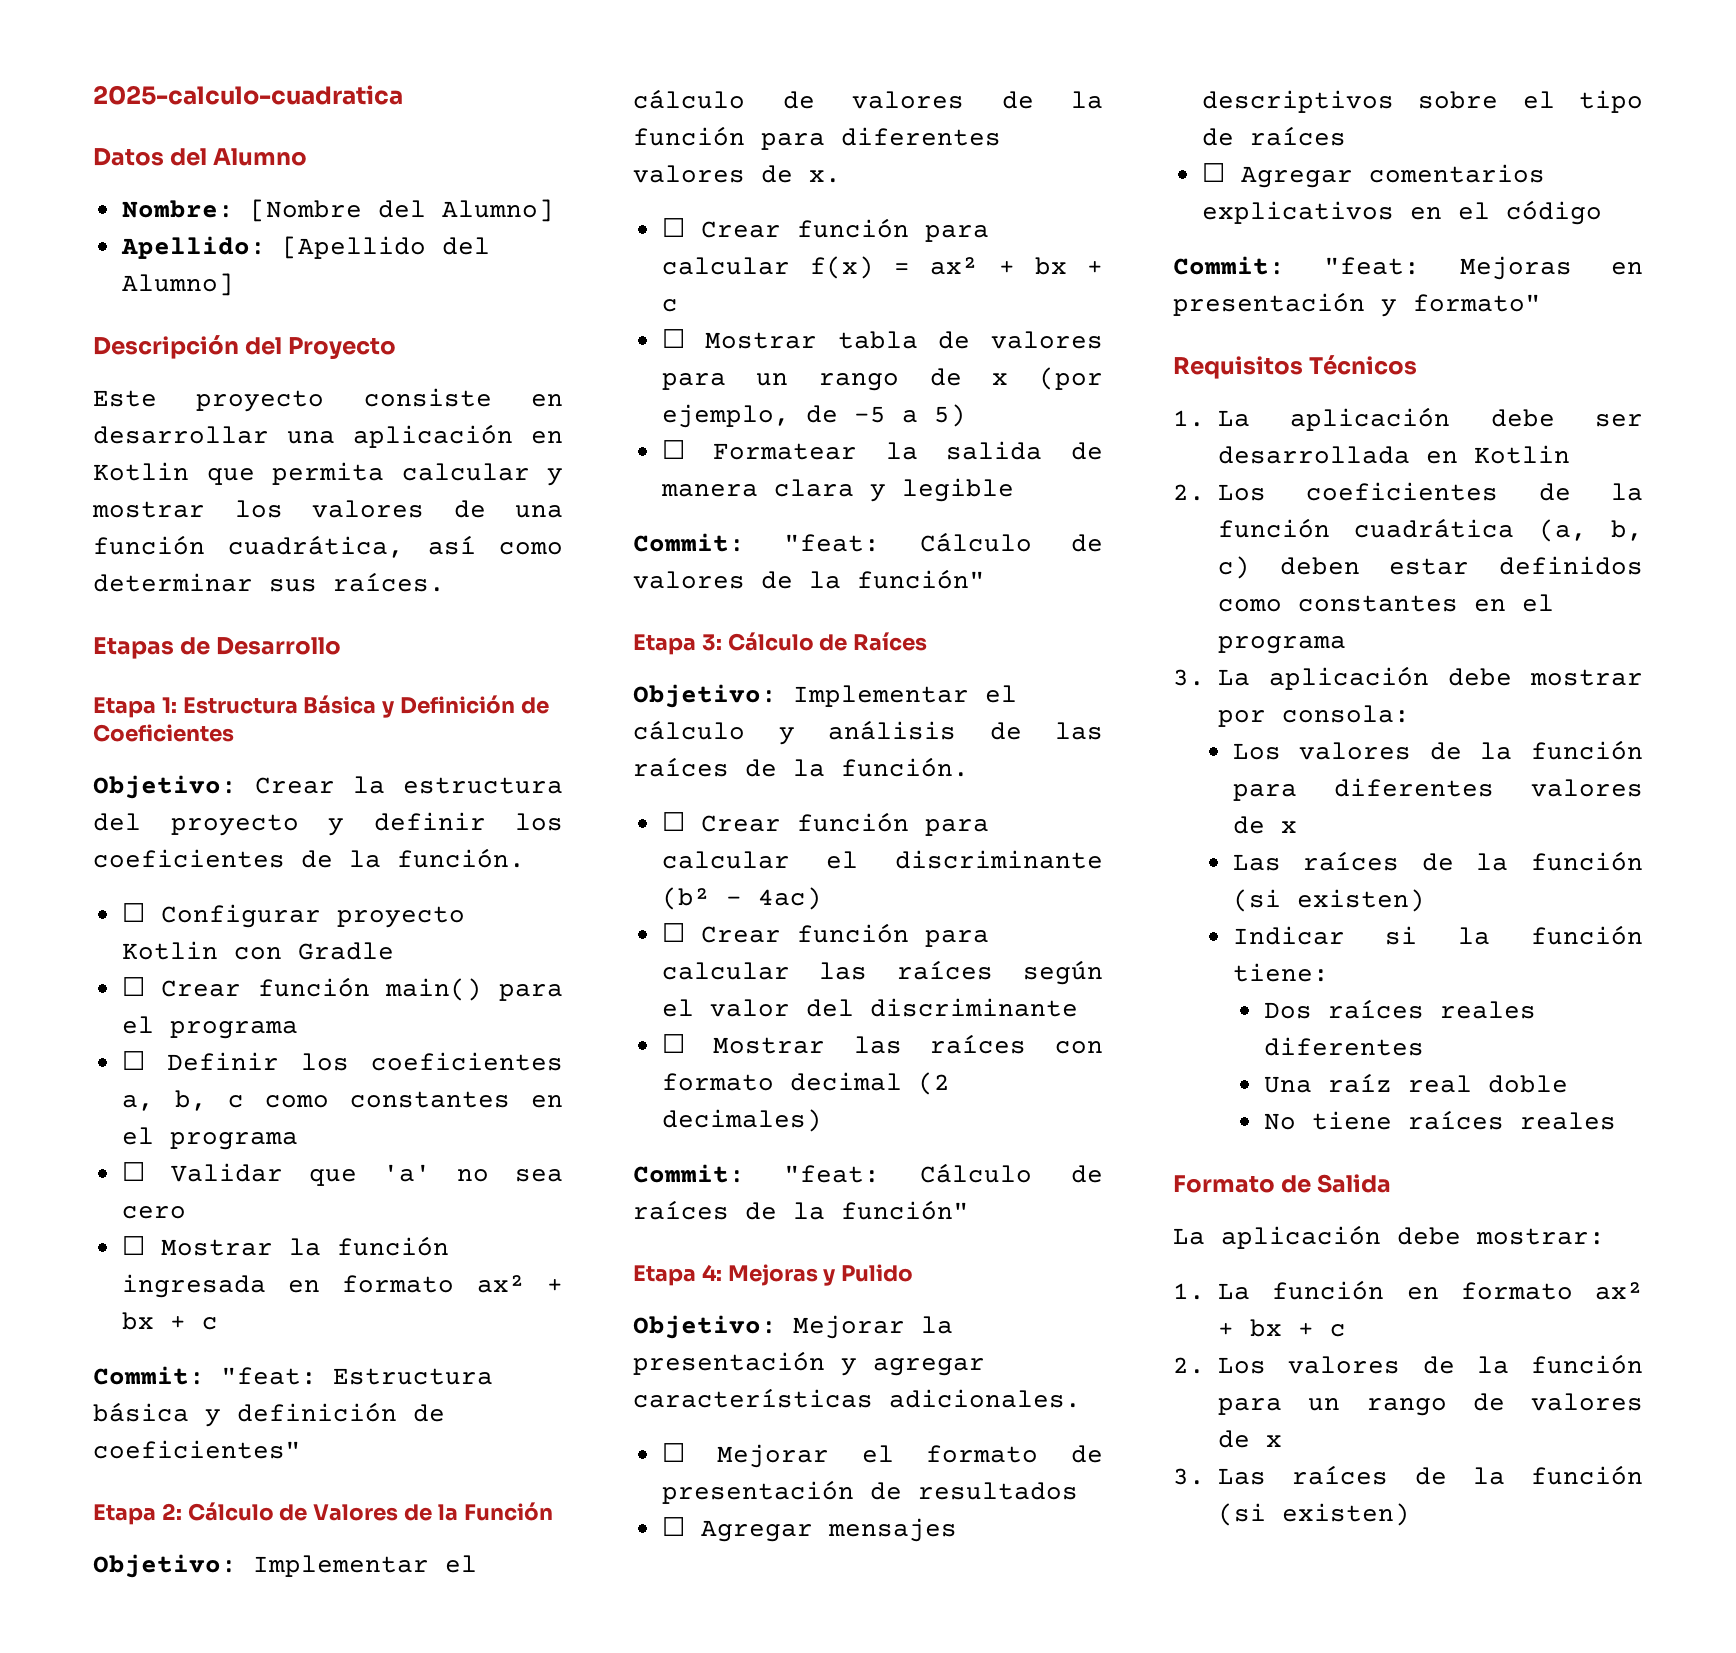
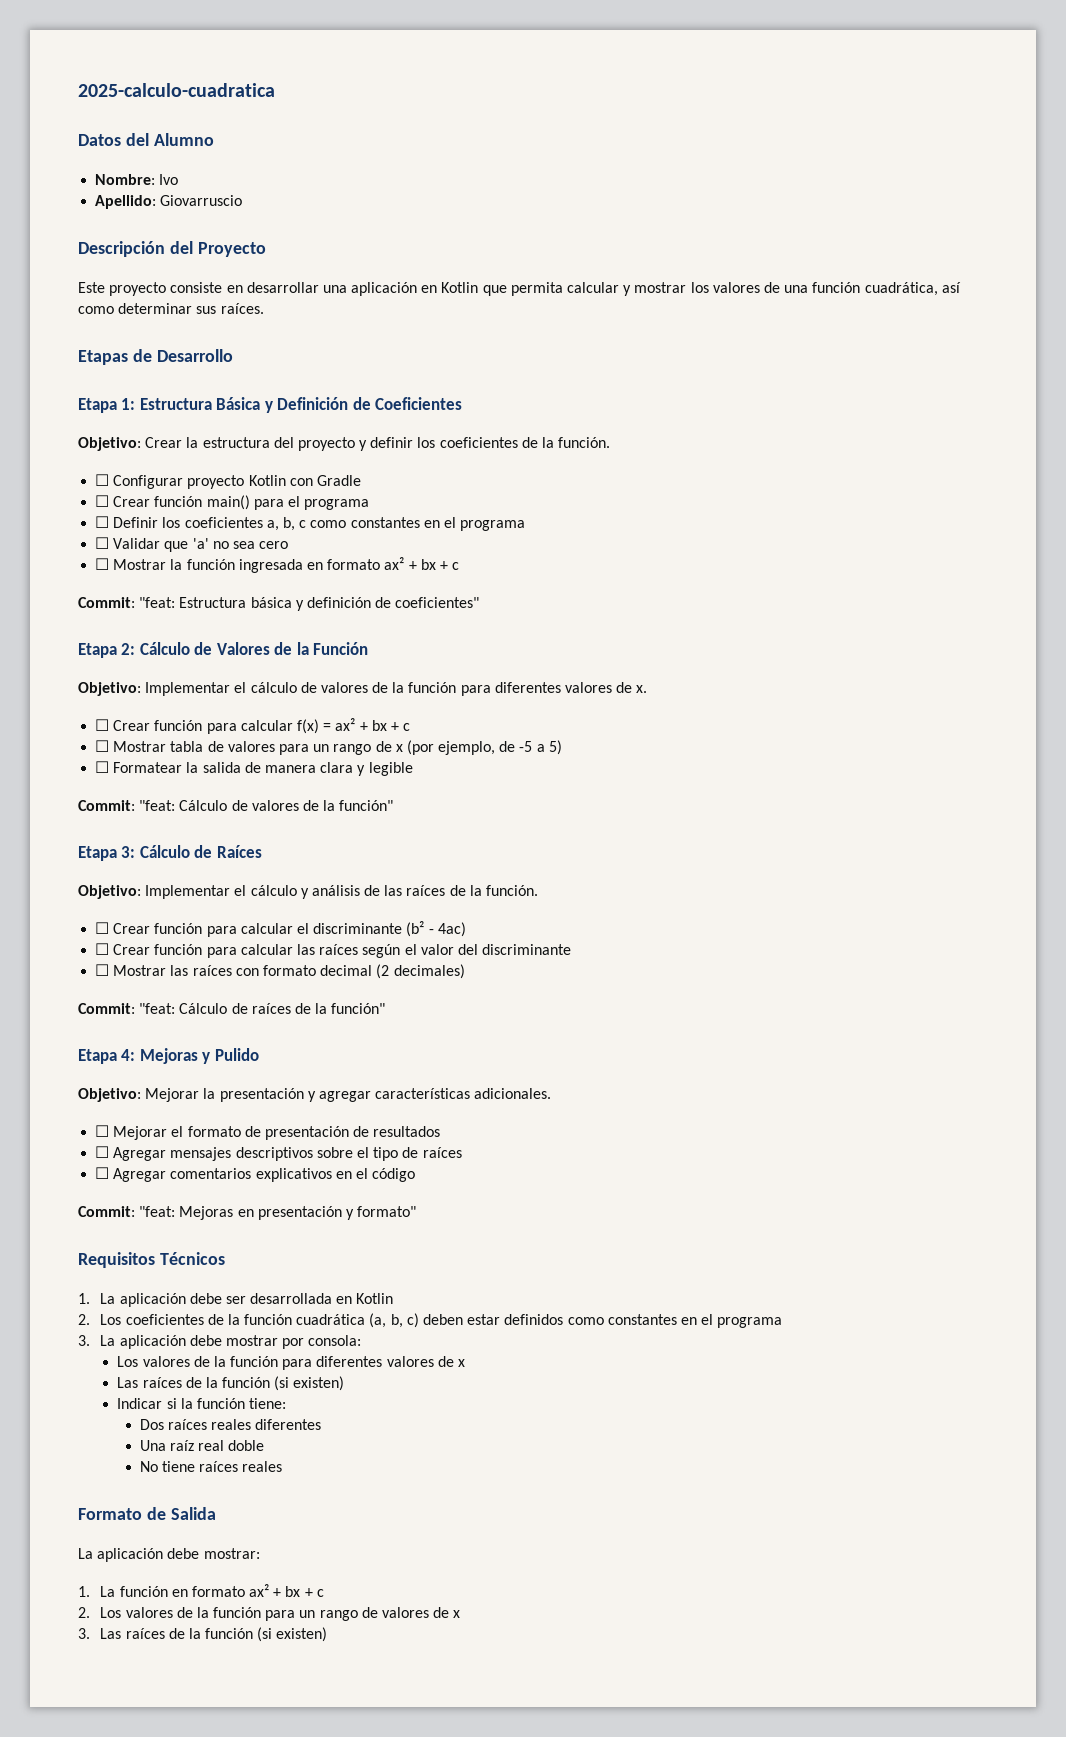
[249,199,554,222] [120,236,490,259] [121,273,234,296] [Nombre del Alumno] // Apellido: [Apellido del Alumno] -> [159,174,179,185] [95,195,243,209] Ivo // Apellido: Giovarruscio

